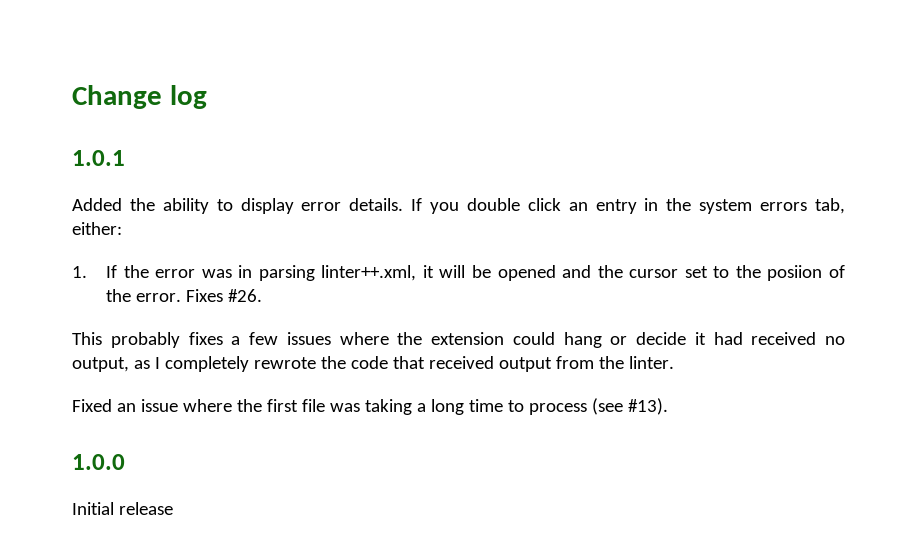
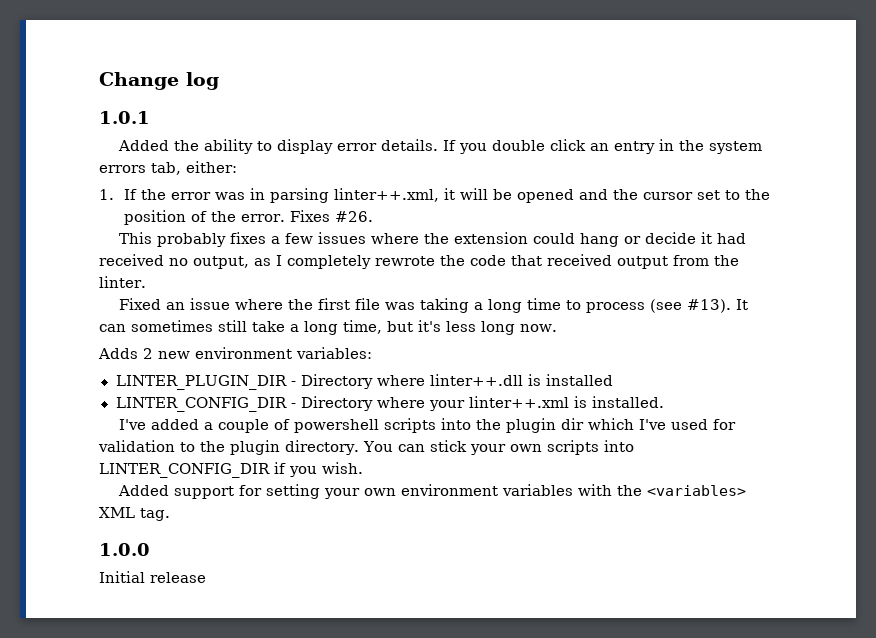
[767,265,823,281] posiion -> [123,210,186,225] position
(668, 406) none -> [735,299,748,310] [99,320,557,335] [98,347,372,359] [115,374,613,390] [115,396,664,412] [118,418,736,433] [98,440,634,455] [99,462,363,478] [117,484,746,499] [99,507,170,521] It can sometimes still take a long time, but it's less long now. // Adds 2 new environment variables: // LINTER_PLUGIN_DIR - Directory where linter++.dll is installed // LINTER_CONFIG_DIR - Directory where your linter++.xml is installed. // I've added a couple of powershell scripts into the plugin dir which I've used for validation to the plugin directory. You can stick your own scripts into LINTER_CONFIG_DIR if you wish. // Added support for setting your own environment variables with the <variables> XML tag.

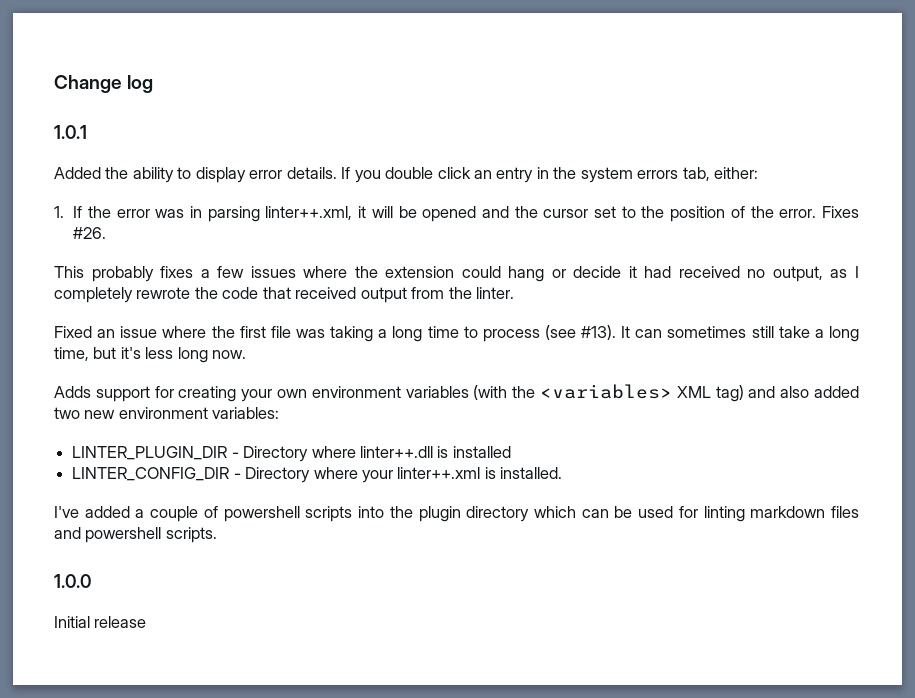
[143,348,153,359] 2 -> [95,384,859,402] [54,407,80,419] support for creating your own environment variables (with the <variables> XML tag) and also added two
[560,418,736,430] [98,440,634,455] [99,462,363,478] [117,484,746,499] [99,507,170,521] dir which I've used for validation to the plugin directory. You can stick your own scripts into LINTER_CONFIG_DIR if you wish. // Added support for setting your own environment variables with the <variables> XML tag. -> [466,506,859,522] [54,527,217,543] directory which can be used for linting markdown files and powershell scripts.

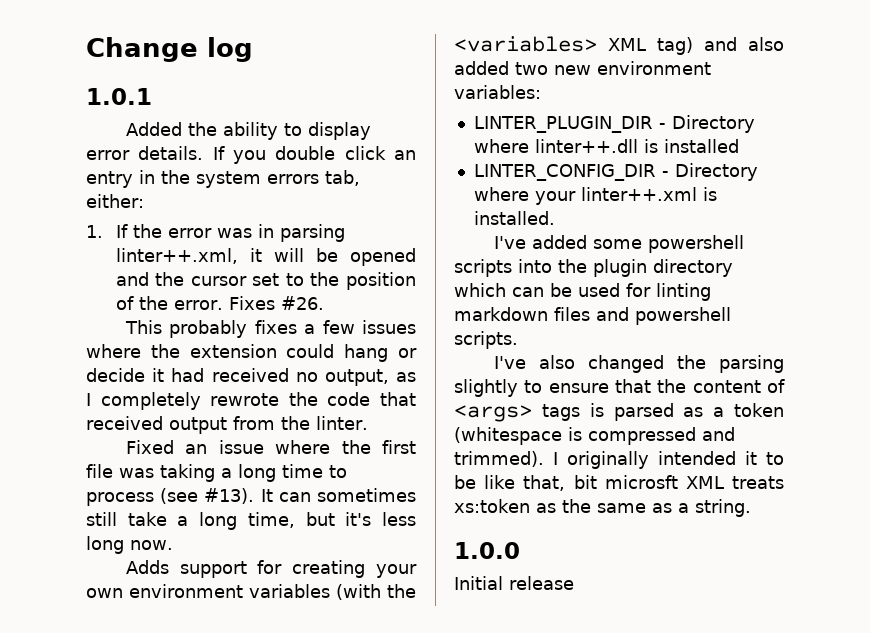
[135,506,218,522] a couple of -> [592,239,642,249] some
(217, 535) none -> [493,355,784,373] [454,379,785,397] [454,403,784,422] [454,427,735,445] [454,451,784,469] [454,475,784,491] [454,499,751,517] // I've also changed the parsing slightly to ensure that the content of <args> tags is parsed as a token (whitespace is compressed and trimmed). I originally intended it to be like that, bit microsft XML treats xs:token as the same as a string.

